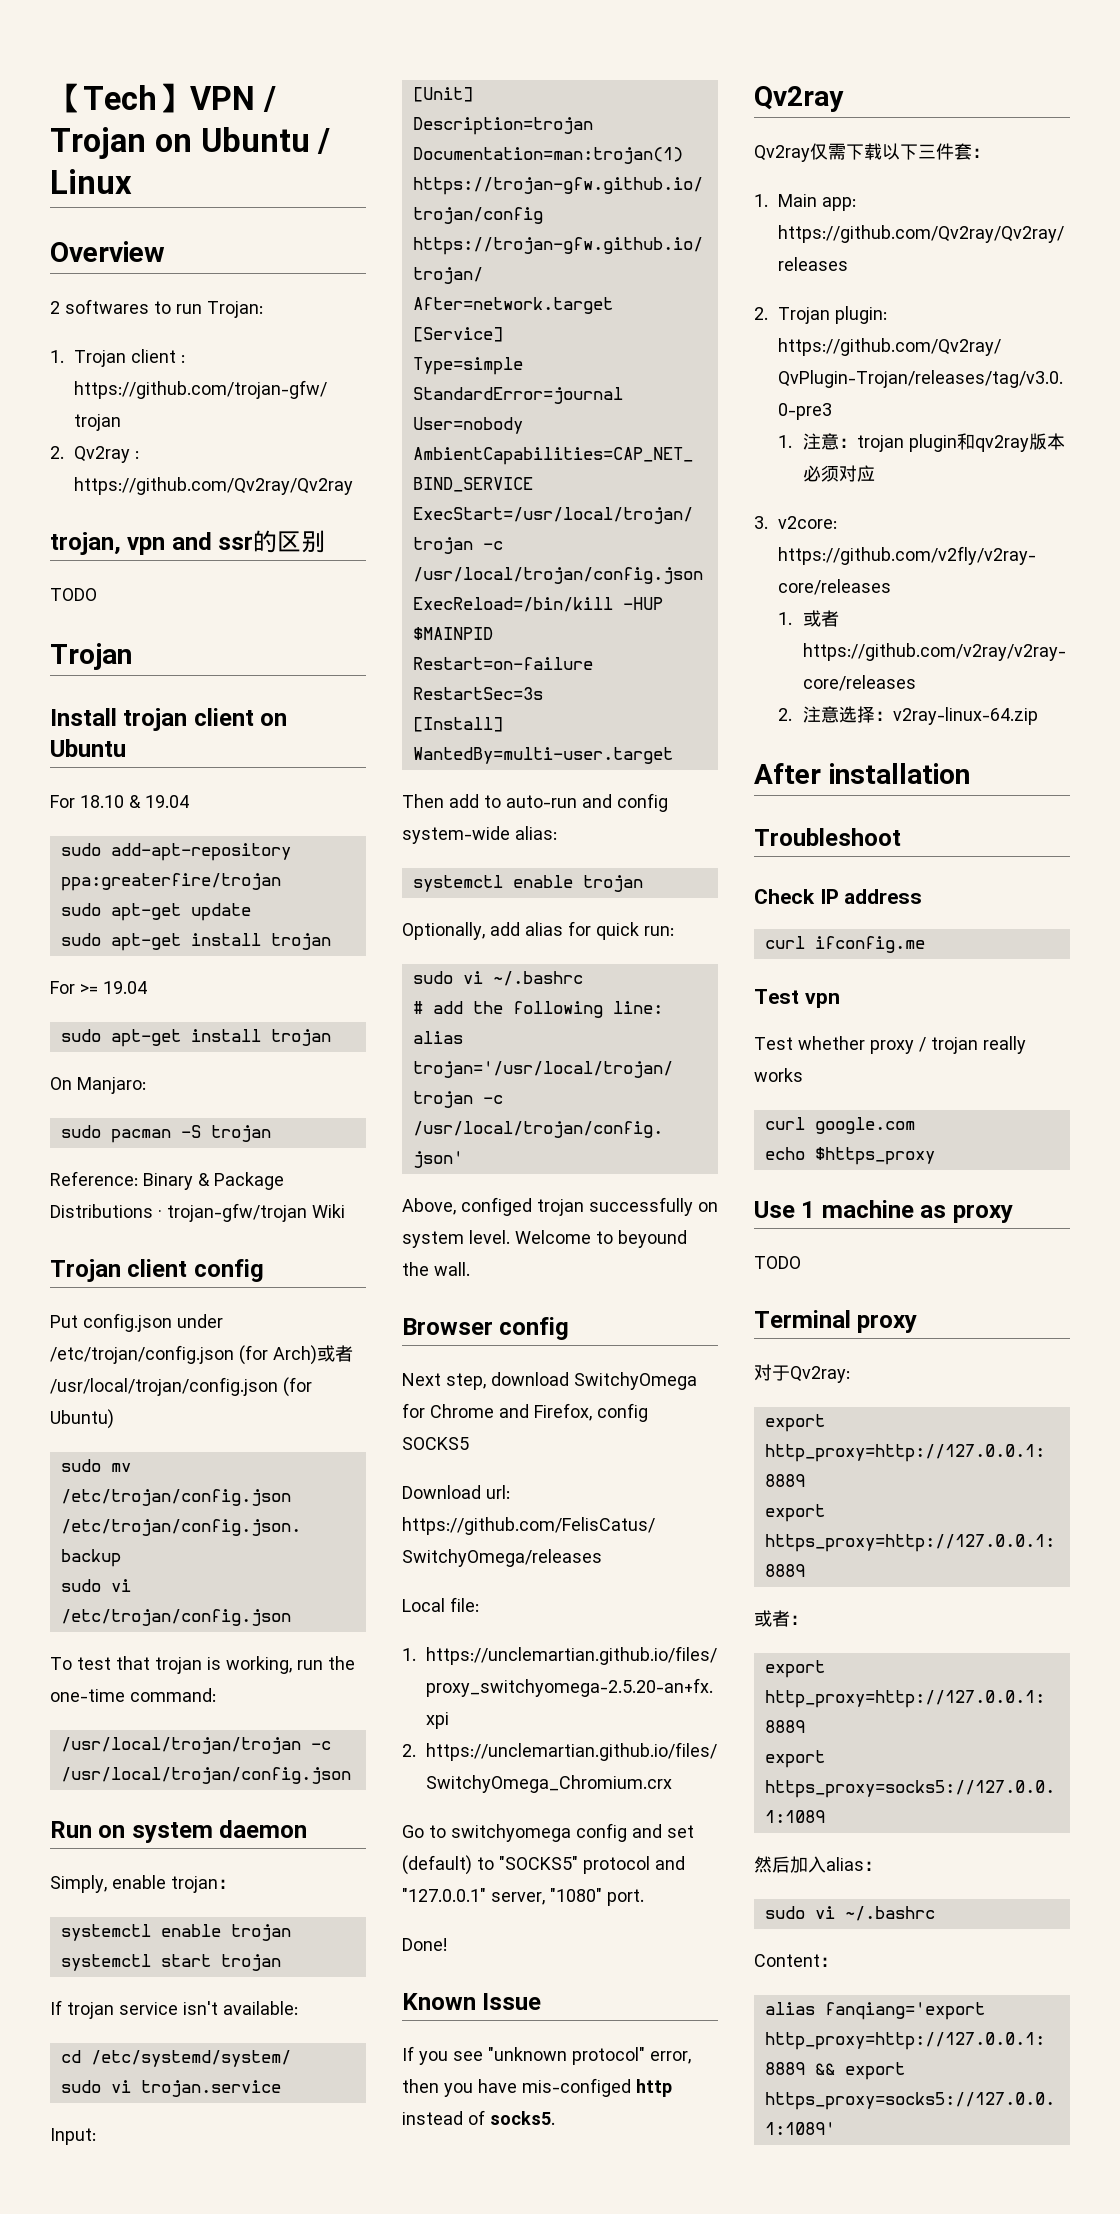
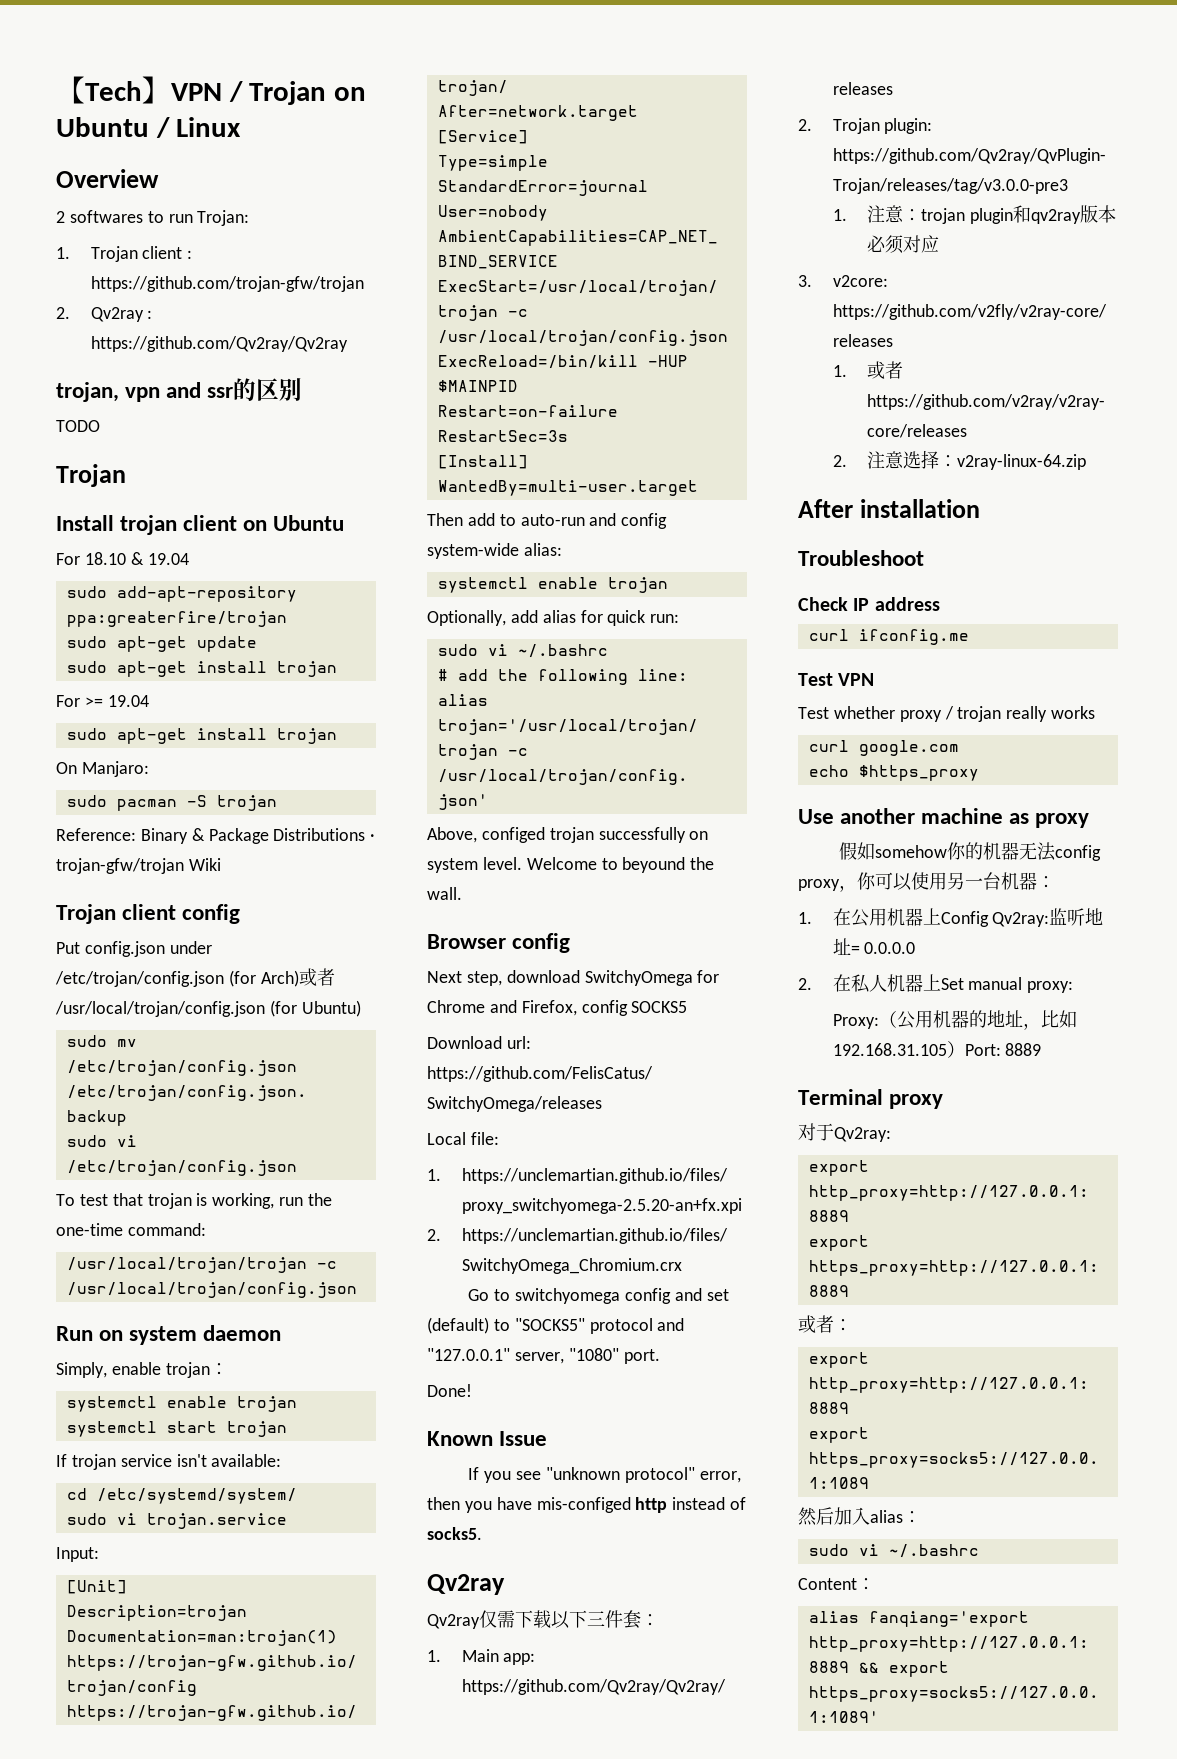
[804,993,840,1008] vpn -> [838,673,875,686] VPN
[801,1201,816,1218] 1 -> [840,808,916,824] another
[754,1256,801,1269] TODO -> [839,842,1102,861] [798,872,1055,892] [798,908,1104,927] [832,938,916,955] [798,974,1074,993] [832,1010,1077,1030] [832,1041,1042,1058] 假如somehow你的机器无法config proxy，你可以使用另一台机器： // 1.在公用机器上Config Qv2ray:监听地址= 0.0.0.0 // 2.在私人机器上Set manual proxy: // Proxy:（公用机器的地址，比如192.168.31.105）Port: 8889

